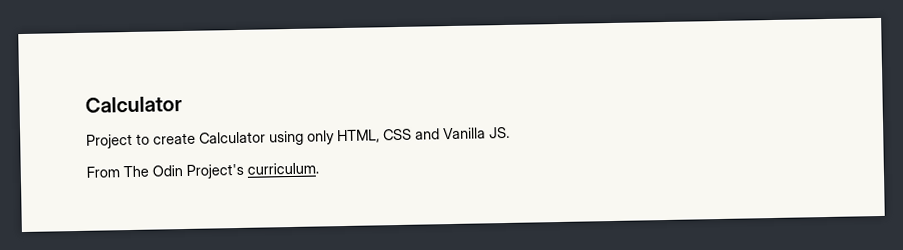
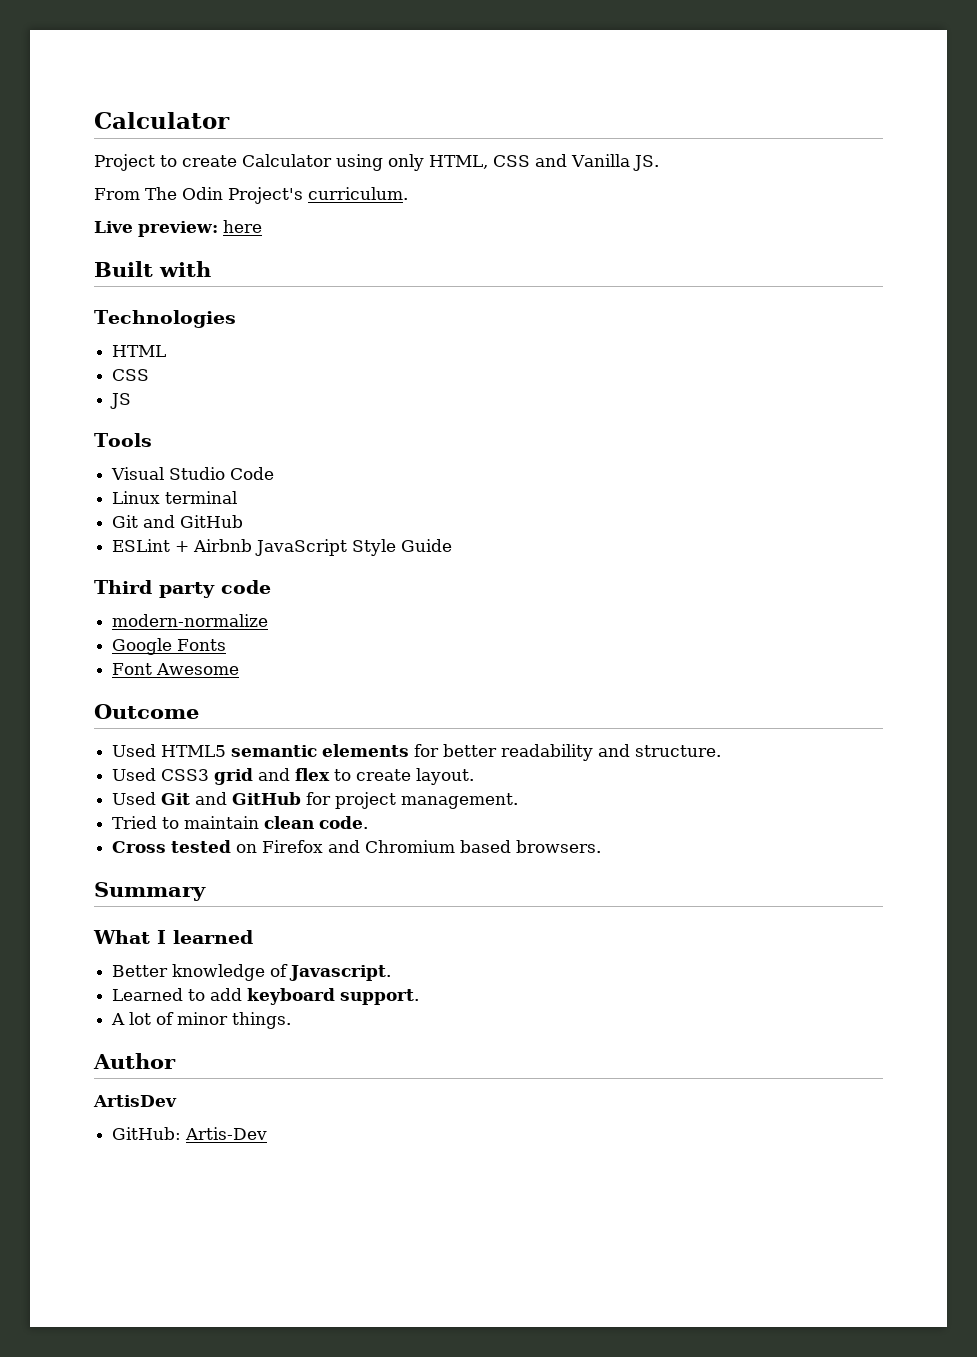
(319, 168) none -> [94,220,262,237] [94,261,211,277] [94,310,236,328] [112,345,167,357] [112,369,150,381] [110,393,132,409] [94,433,152,447] [111,467,275,480] [112,491,238,504] [112,515,244,528] [112,539,453,556] [94,580,271,598] [112,614,269,627] [112,638,227,655] [112,663,240,675] [94,704,199,719] [112,744,722,761] [112,768,475,785] [112,792,519,809] [112,816,369,829] [112,840,602,853] [94,882,206,901] [93,930,253,944] [112,964,392,981] [112,988,420,1005] [111,1012,292,1029] [93,1053,176,1069] [93,1095,177,1107] [112,1127,268,1140] // Live preview: here // Built with // Technologies // HTML // CSS // JS // Tools // Visual Studio Code // Linux terminal // Git and GitHub // ESLint + Airbnb JavaScript Style Guide // Third party code // modern-normalize // Google Fonts // Font Awesome // Outcome // Used HTML5 semantic elements for better readability and structure. // Used CSS3 grid and flex to create layout. // Used Git and GitHub for project management. // Tried to maintain clean code. // Cross tested on Firefox and Chromium based browsers. // Summary // What I learned // Better knowledge of Javascript. // Learned to add keyboard support. // A lot of minor things. // Author // ArtisDev // GitHub: Artis-Dev

